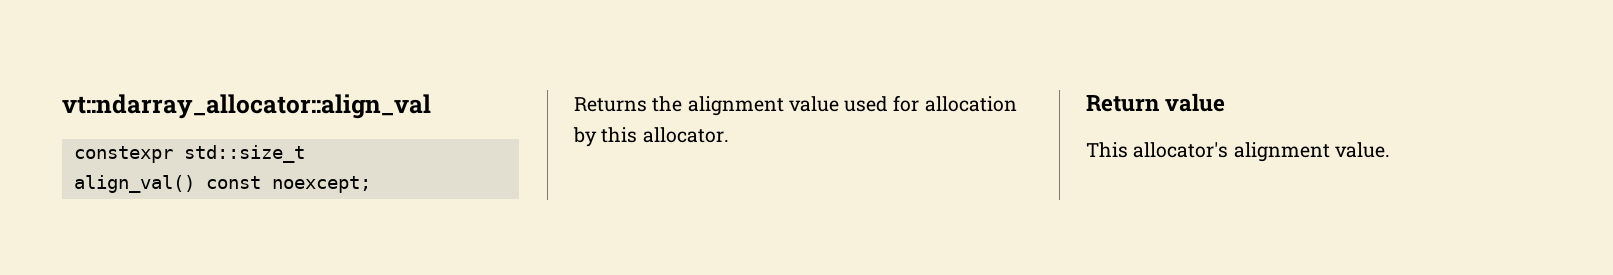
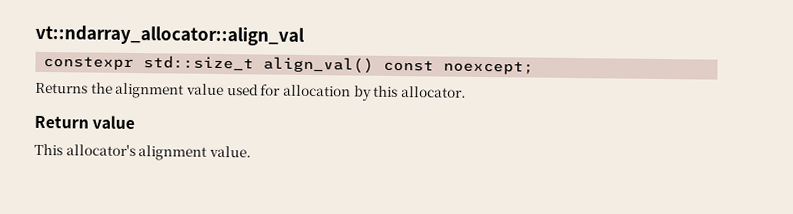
(305, 154) // -> (255, 63) none

